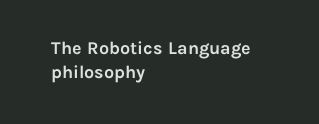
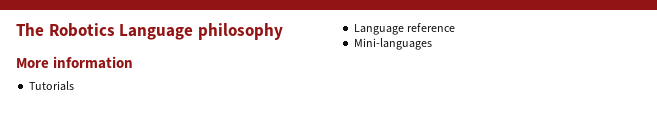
(145, 74) none -> [16,56,134,69] [29,81,75,91] [354,23,456,35] [354,38,433,50] // More information // Tutorials // Language reference // Mini-languages

